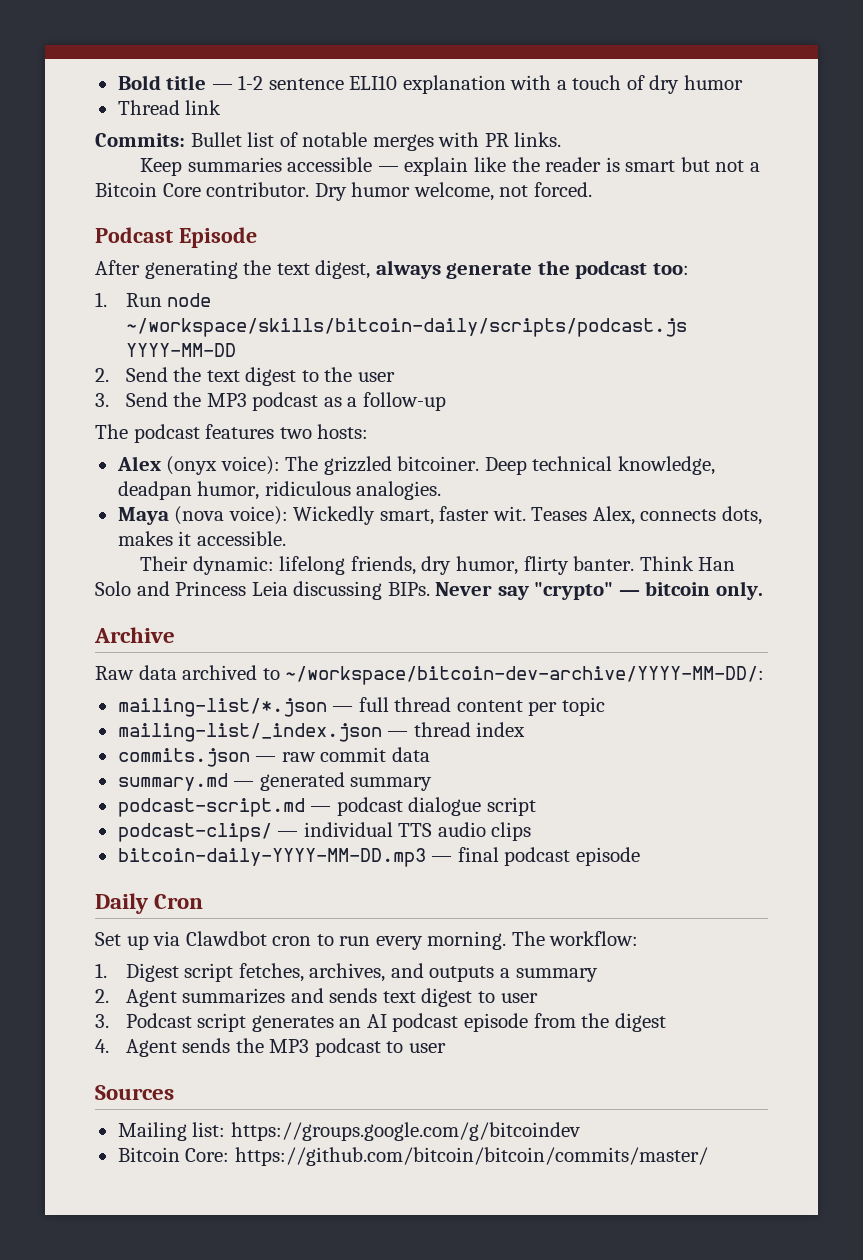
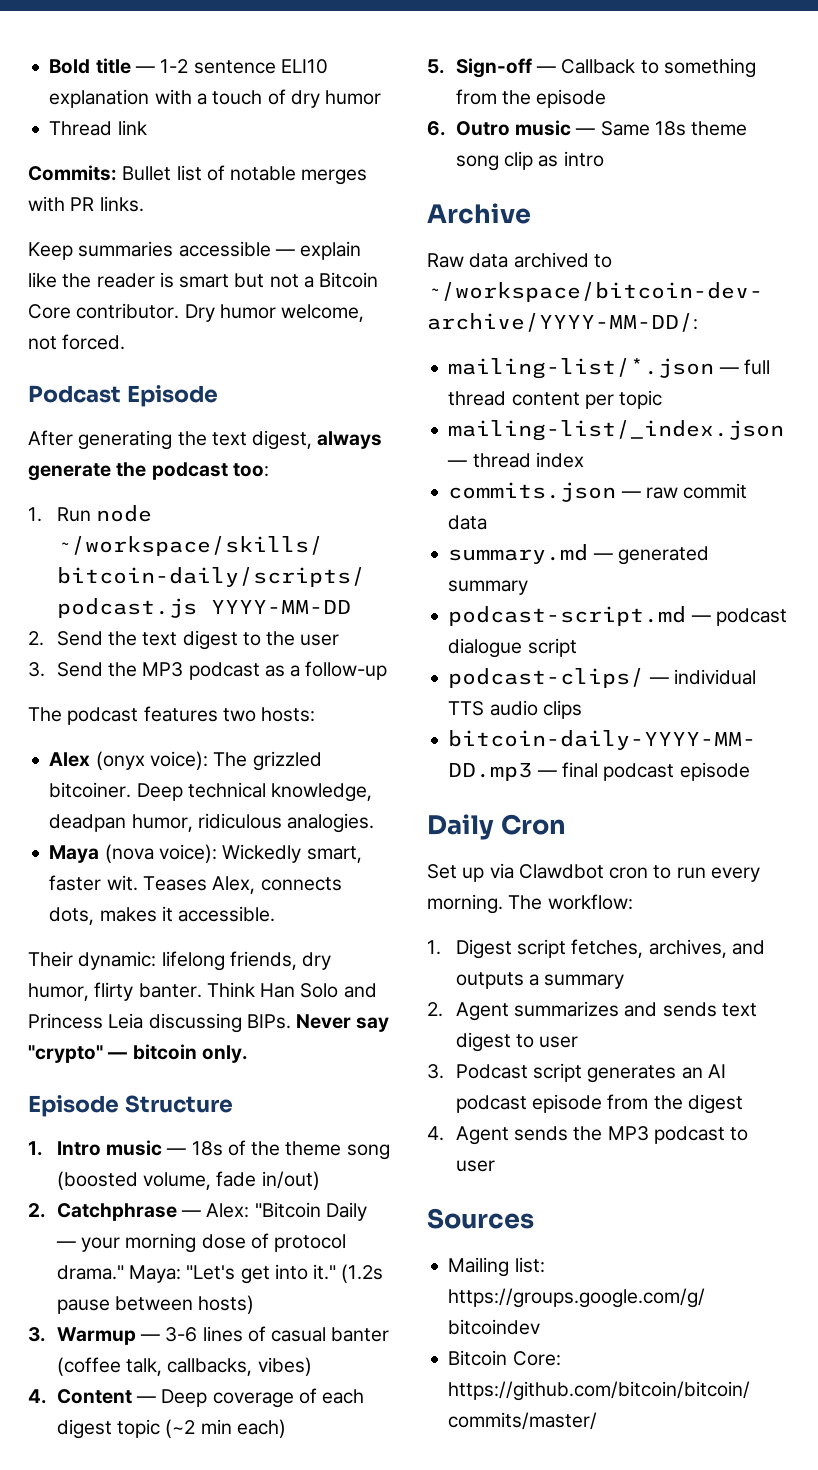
(763, 590) none -> [28,1095,233,1117] [28,1140,390,1160] [56,1171,320,1190] [28,1202,367,1221] [55,1233,347,1253] [56,1264,384,1284] [56,1295,255,1314] [28,1326,390,1345] [56,1357,312,1376] [28,1388,365,1408] [56,1419,286,1439] [427,58,756,78] [455,89,607,108] [427,120,748,136] [455,151,604,171] // Episode Structure // 1. Intro music — 18s of the theme song (boosted volume, fade in/out) // 2. Catchphrase — Alex: "Bitcoin Daily — your morning dose of protocol drama." Maya: "Let's get into it." (1.2s pause between hosts) // 3. Warmup — 3-6 lines of casual banter (coffee talk, callbacks, vibes) // 4. Content — Deep coverage of each digest topic (~2 min each) // 5. Sign-off — Callback to something from the episode // 6. Outro music — Same 18s theme song clip as intro

